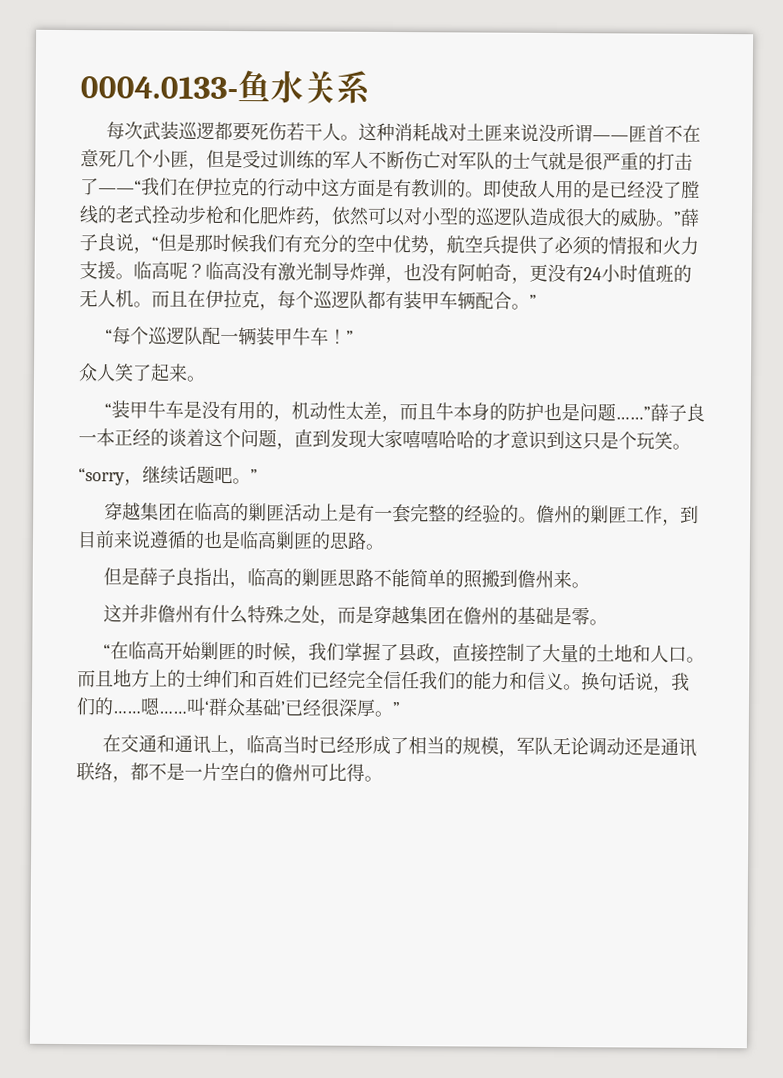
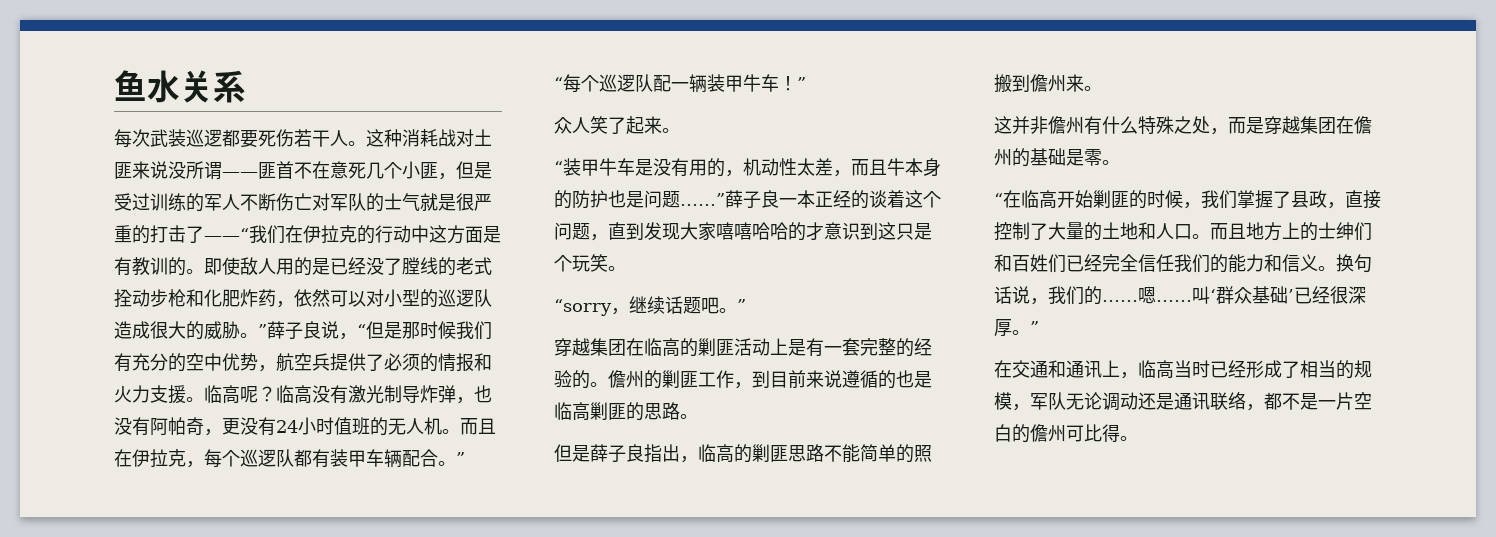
[80,76,238,100] 0004.0133- -> (114, 85) none

